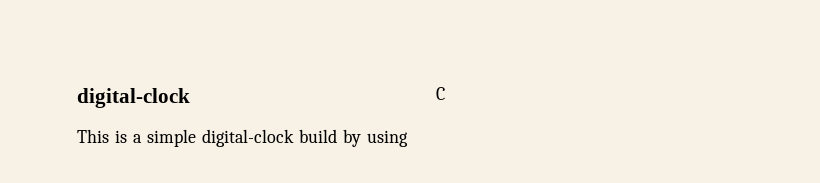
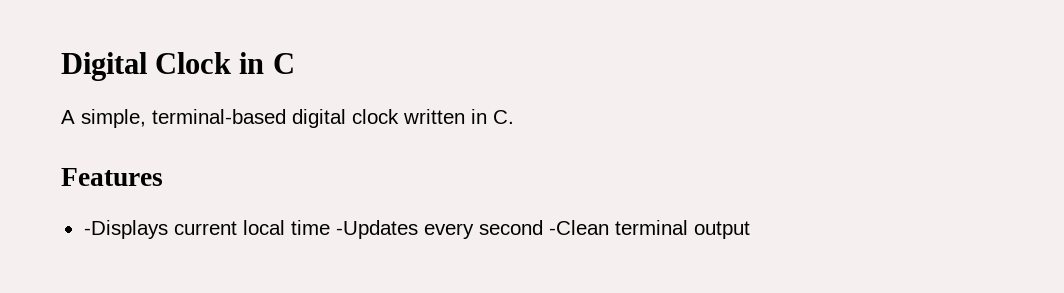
[77,88,190,108] [77,129,408,147] [436,87,445,100] digital-clock // This is a simple digital-clock build by using C -> [61,52,295,81] [61,109,514,128] [61,168,163,186] [83,220,750,239] Digital Clock in C // A simple, terminal-based digital clock written in C. // Features // -Displays current local time -Updates every second -Clean terminal output

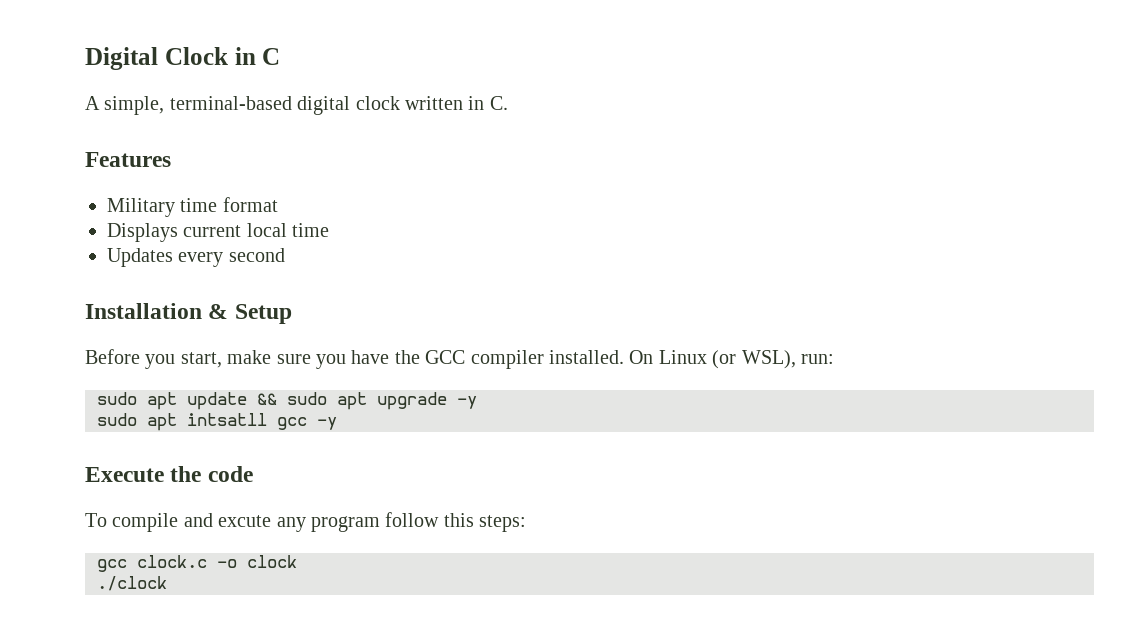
[83,220,168,239] -Displays -> [107,197,278,217] [107,223,178,242] Military time format // Displays
[335,220,418,239] -Updates -> [107,248,173,267] // Updates
[548,220,750,239] -Clean terminal output -> [85,303,292,324] [85,349,834,369] [97,392,477,410] [97,413,337,431] [85,466,253,482] [85,512,527,532] [97,555,297,572] [97,576,167,591] // Installation & Setup // Before you start, make sure you have the GCC compiler installed. On Linux (or WSL), run: // sudo apt update && sudo apt upgrade -y // sudo apt intsatll gcc -y // Execute the code // To compile and excute any program follow this steps: // gcc clock.c -o clock // ./clock

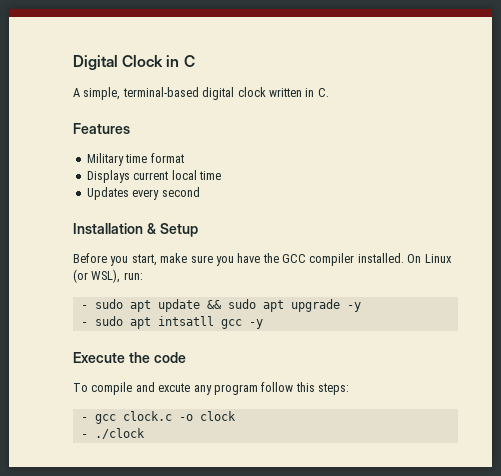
(834, 359) none -> [80,305,88,309] -
(477, 402) none -> [80,322,88,326] -
(527, 523) none -> [80,417,88,421] -
(297, 561) none -> [80,434,88,438] -

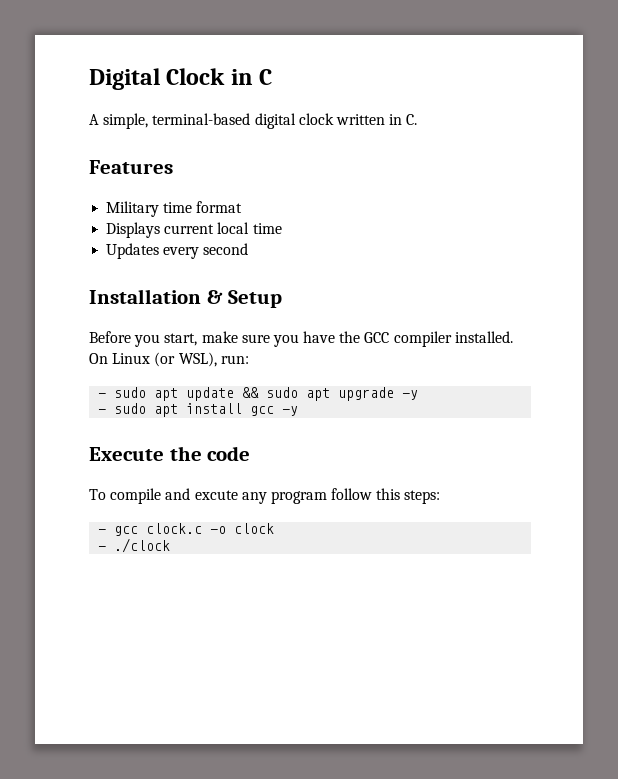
[157,316,214,326] intsatll -> [186,403,243,414] install

